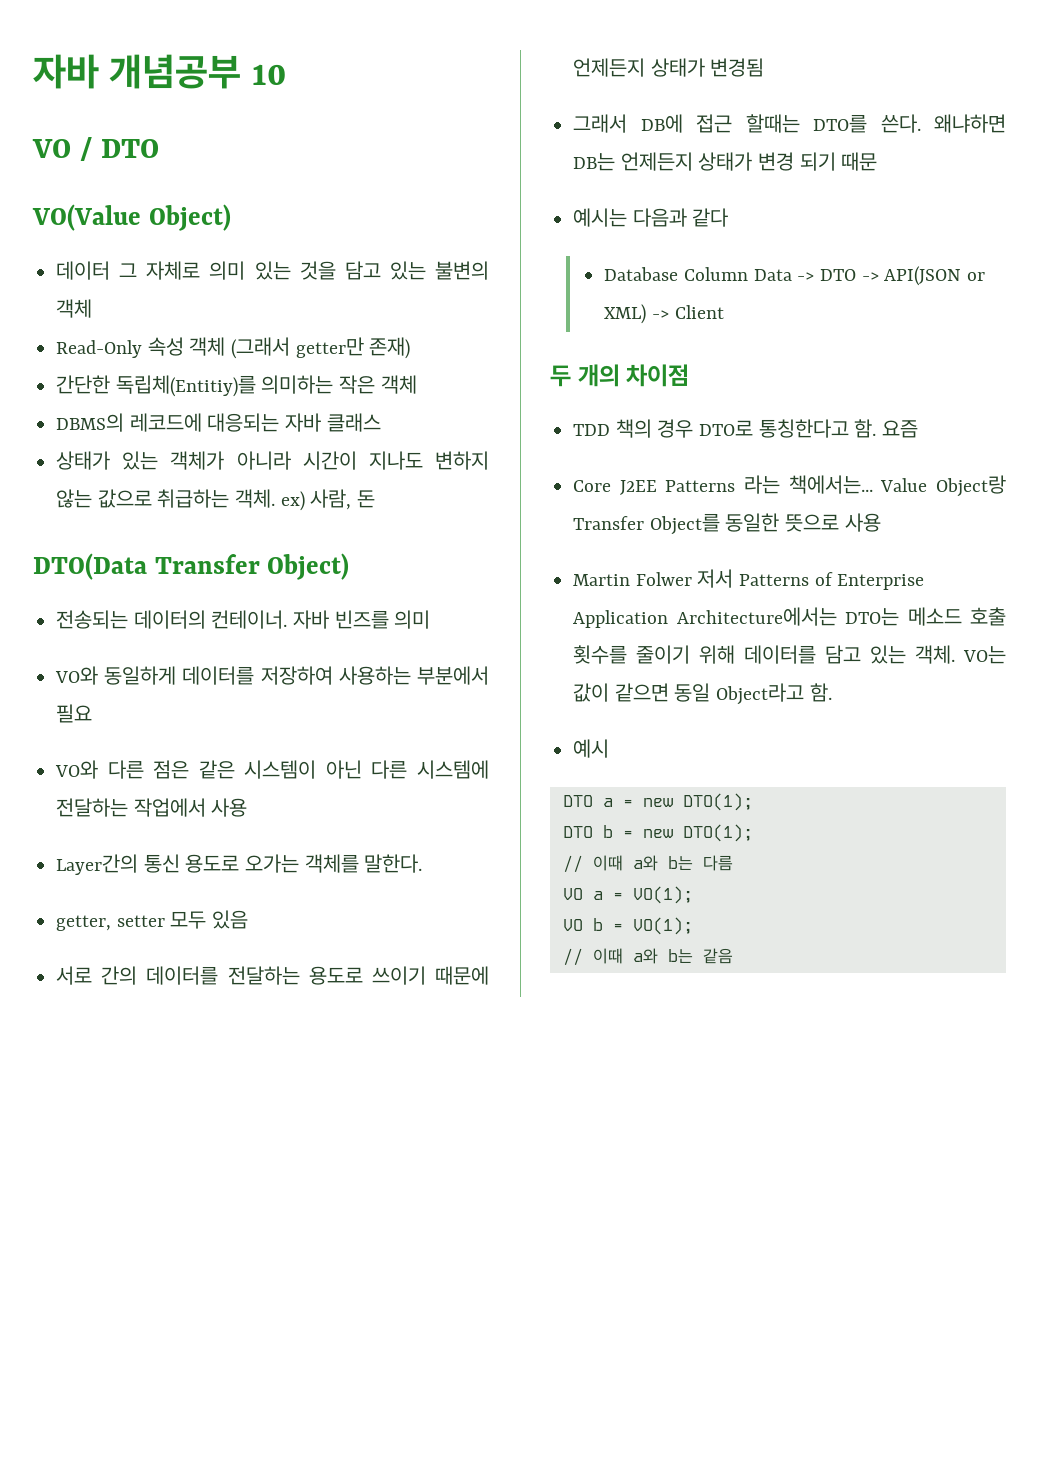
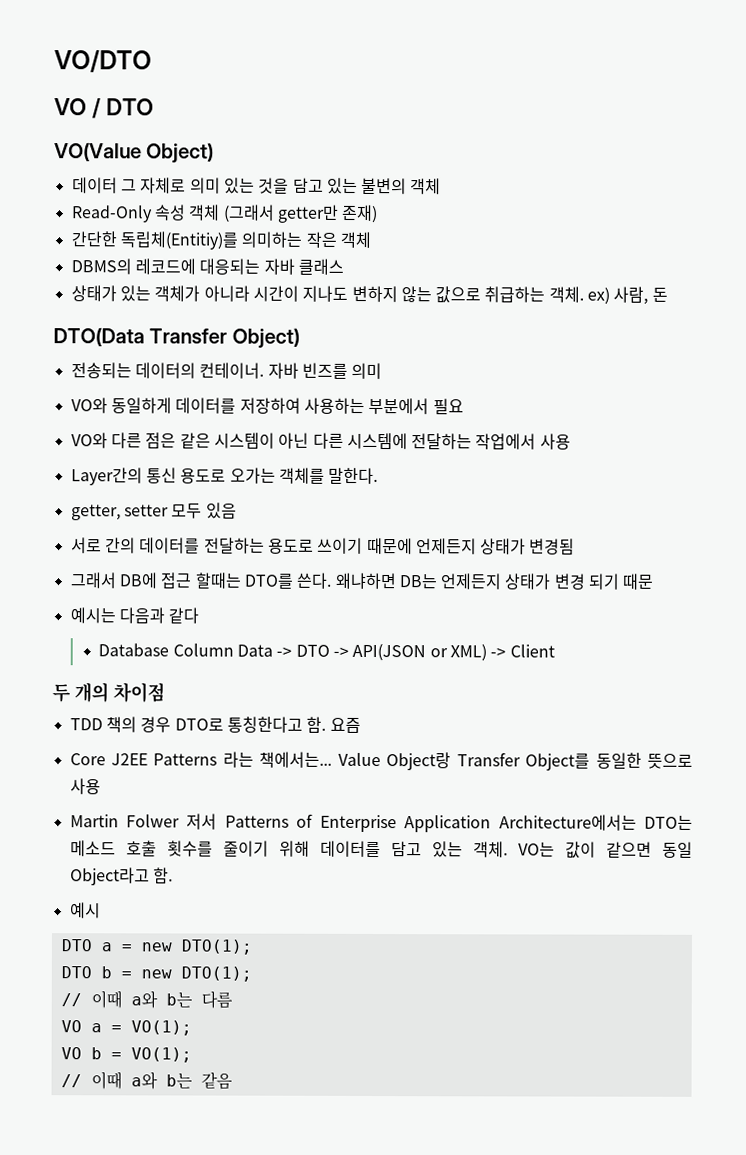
[33,54,286,89] 자바 개념공부 10 -> [54,50,152,73] VO/DTO

